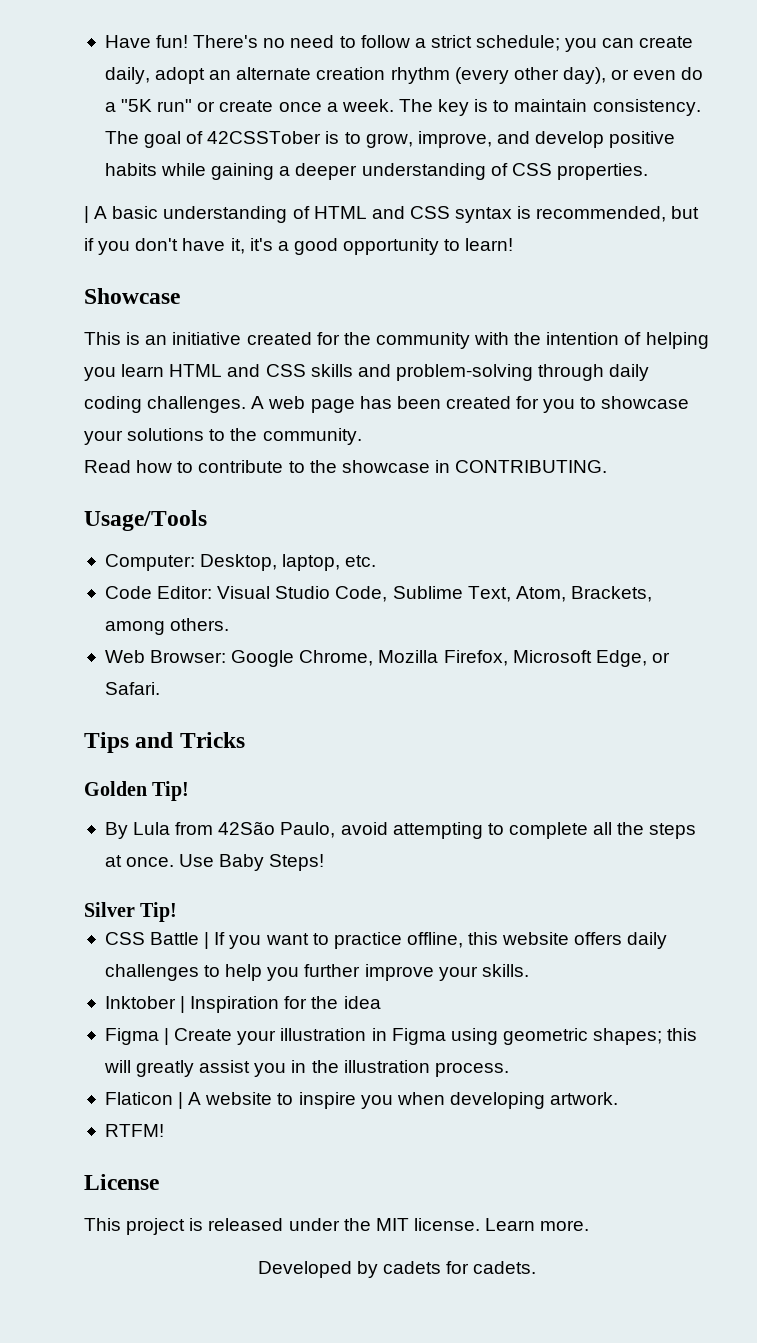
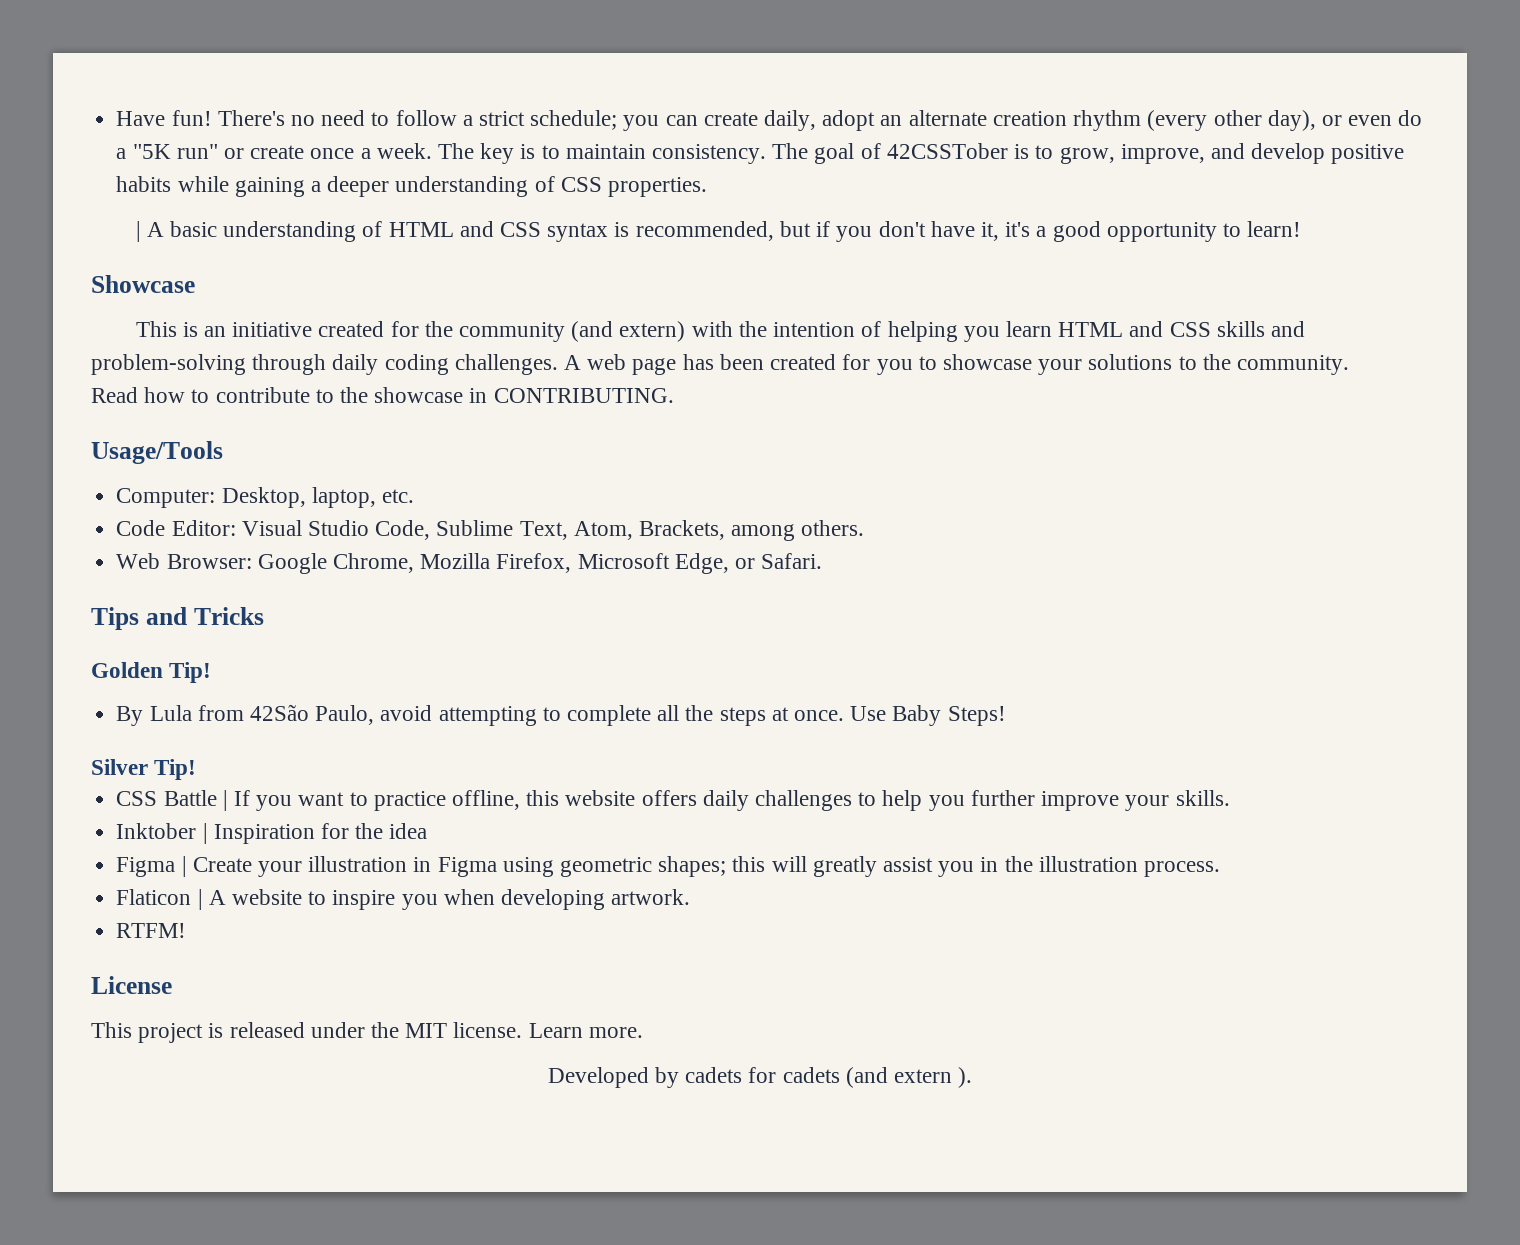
(470, 340) none -> [571,321,686,342] (and extern)
[473,1261,537,1274] cadets. -> [782,1067,973,1088] cadets (and extern ).

